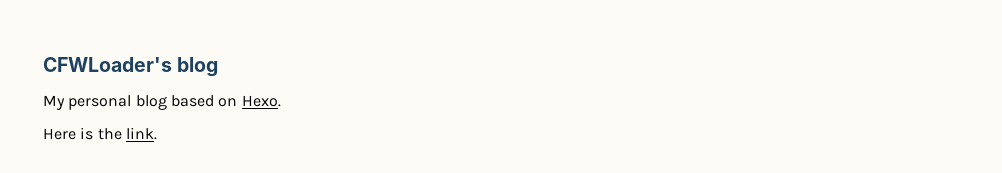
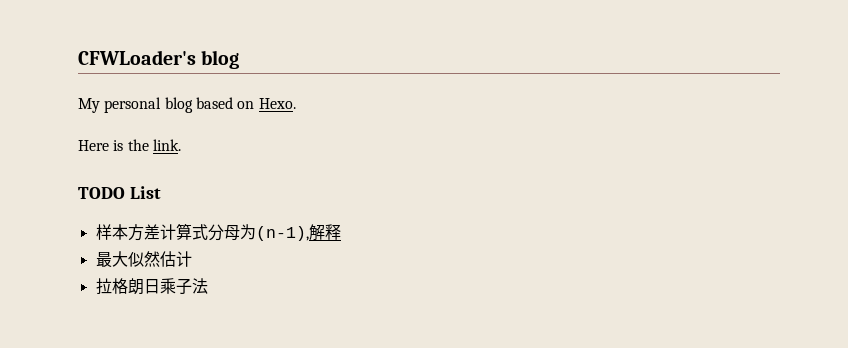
(157, 133) none -> [78,186,161,199] [95,223,341,241] [95,251,192,267] [95,278,208,295] // TODO List // 样本方差计算式分母为(n-1),解释 // 最大似然估计 // 拉格朗日乘子法

